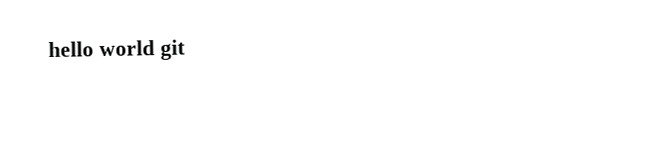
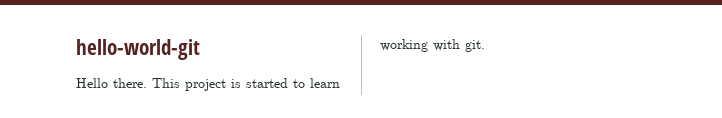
[48,39,186,60] hello world git -> [76,39,200,60] [76,78,340,91] [380,39,485,52] hello-world-git // Hello there. This project is started to learn working with git.

